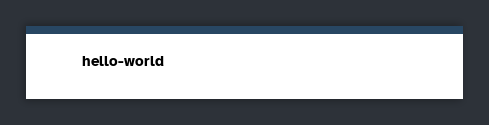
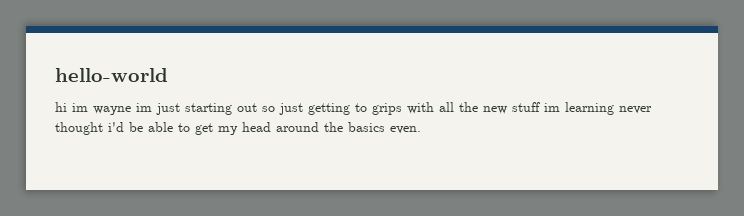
(164, 61) none -> [55,102,652,115] [55,122,421,135] // hi im wayne im just starting out so just getting to grips with all the new stuff im learning never thought i'd be able to get my head around the basics even.

